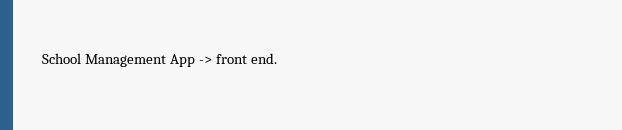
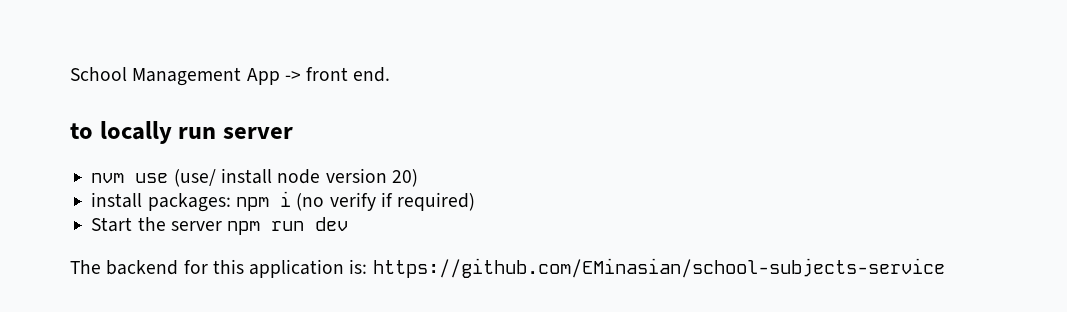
(277, 58) none -> [70,121,293,144] [91,168,418,187] [91,191,476,212] [91,217,349,235] [70,258,945,278] // to locally run server // nvm use (use/ install node version 20) // install packages: npm i (no verify if required) // Start the server npm run dev // The backend for this application is: https://github.com/EMinasian/school-subjects-service

